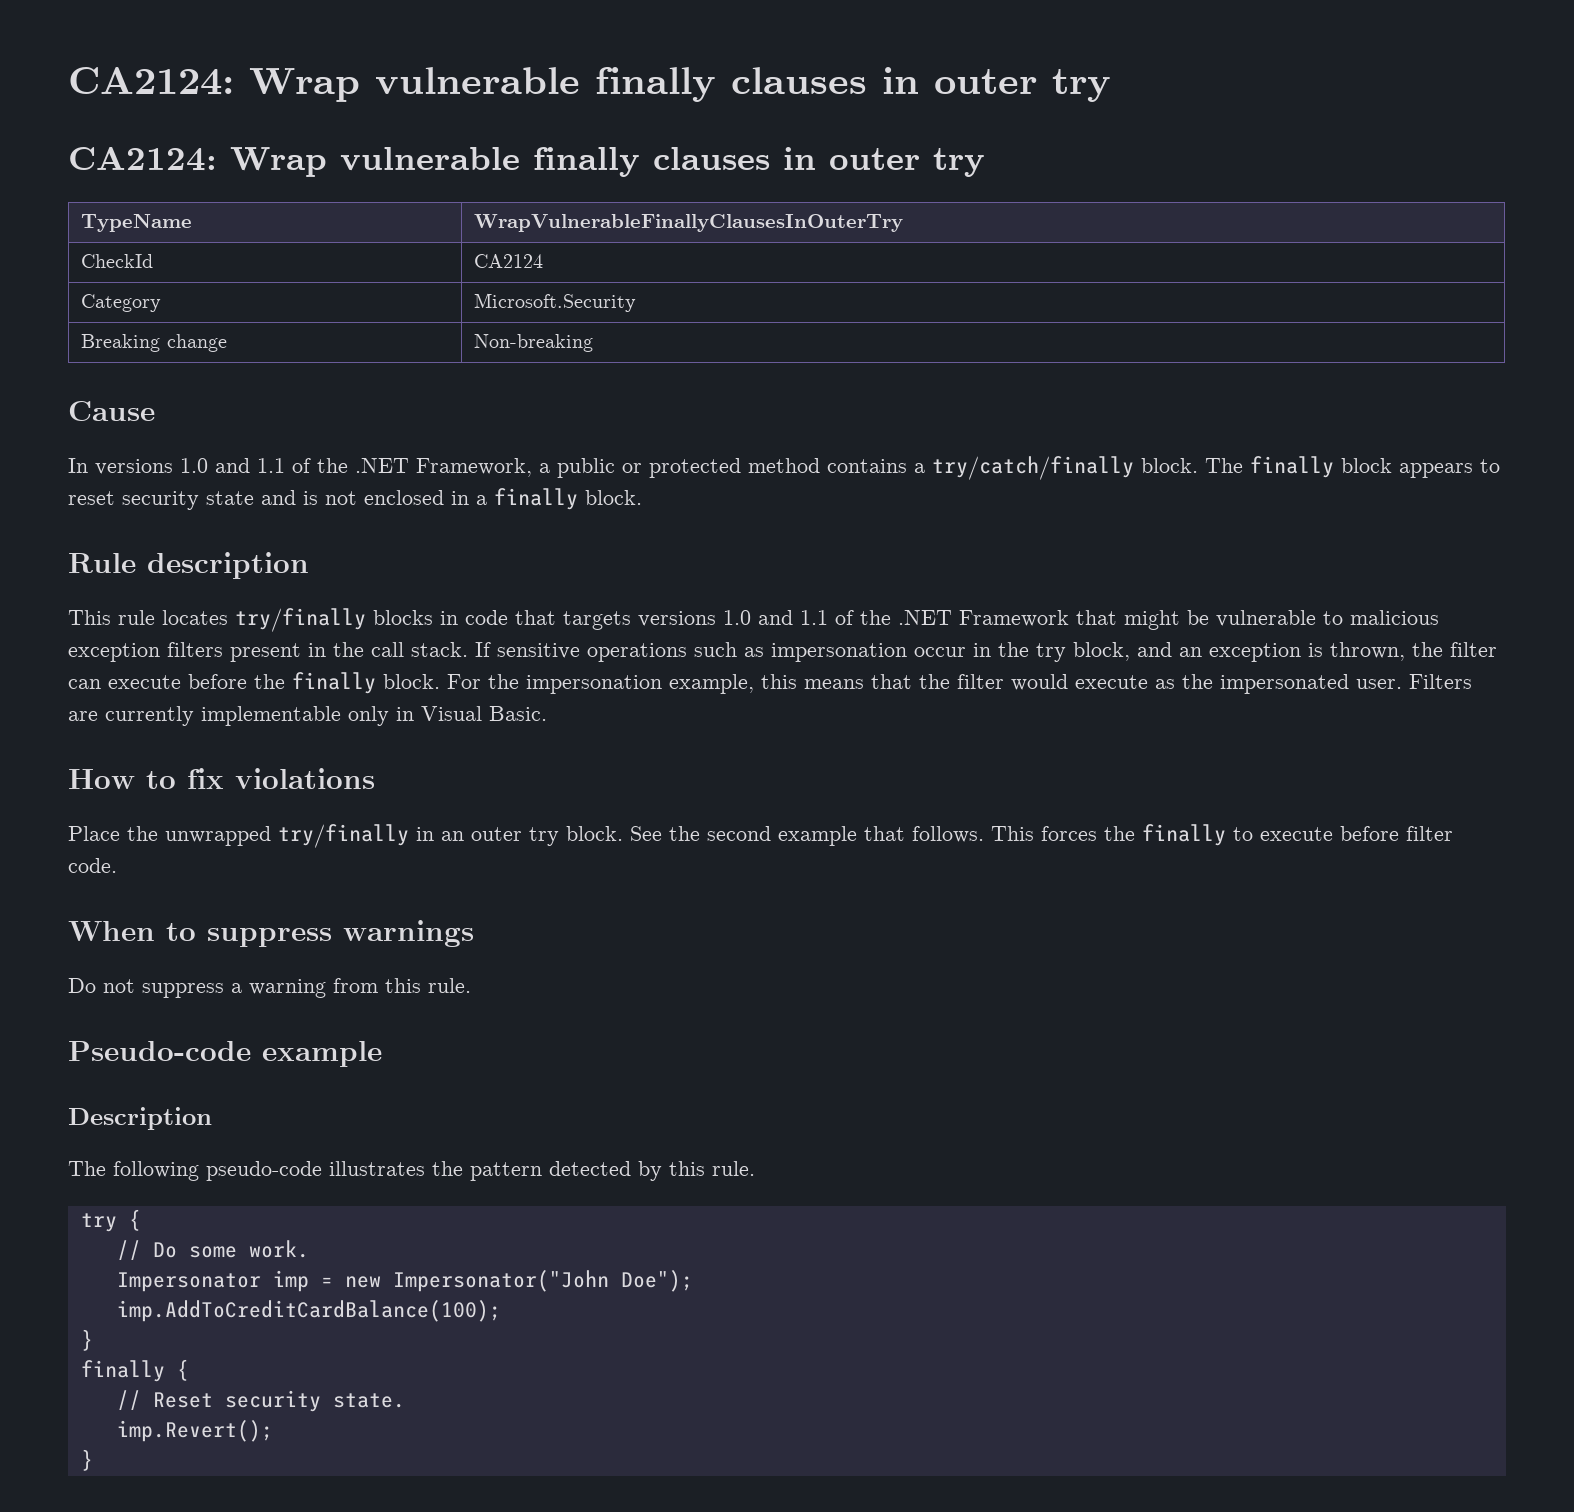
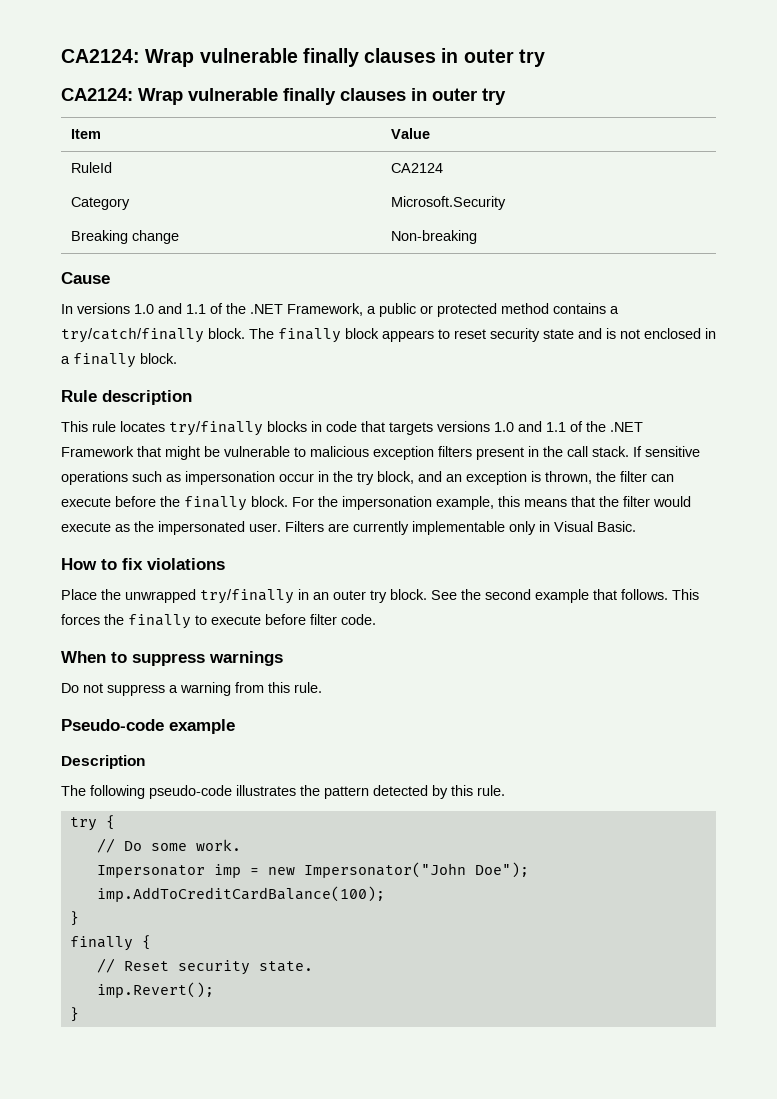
[80,214,192,232] [473,214,903,232] [80,254,153,268] TypeName | WrapVulnerableFinallyClausesInOuterTry // CheckId -> [71,129,102,139] [391,128,431,139] [71,162,113,173] Item | Value // RuleId

